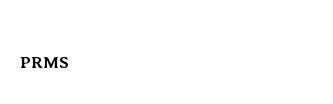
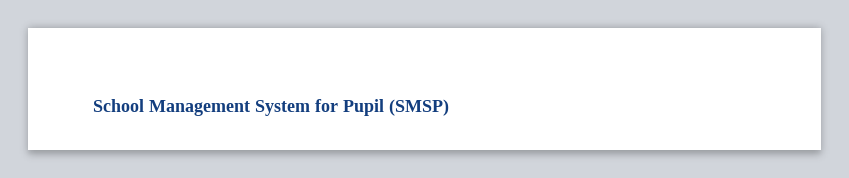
[20,57,69,68] PRMS -> [93,99,449,116] School Management System for Pupil (SMSP)

